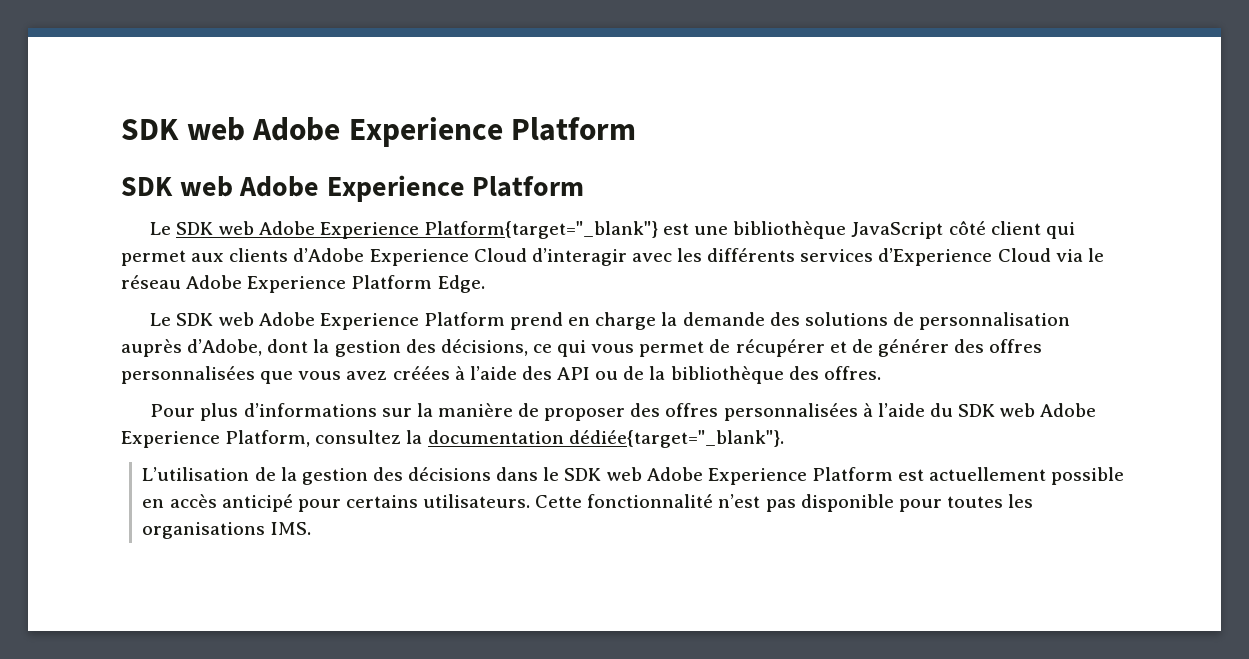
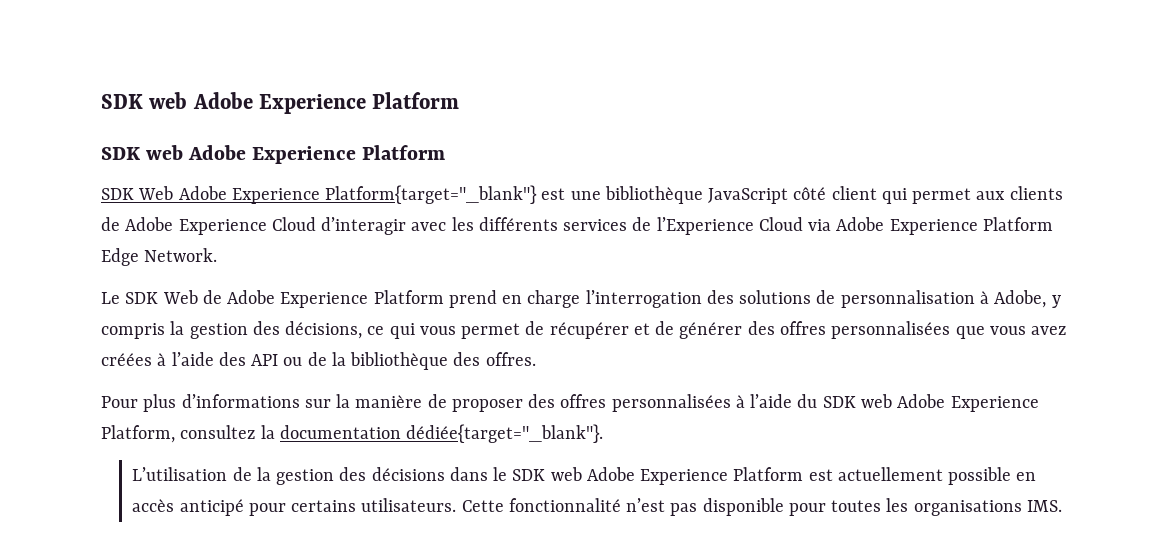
[150,221,254,235] Le SDK web -> [101,186,174,200] SDK Web
[293,248,365,262] d’Adobe -> [101,217,174,231] de Adobe
[878,248,1104,266] [121,275,485,293] [150,312,254,326] d’Experience Cloud via le réseau Adobe Experience Platform Edge. // Le SDK web -> [632,217,1053,235] [101,248,218,266] [101,290,222,304] de l’Experience Cloud via Adobe Experience Platform Edge Network. // Le SDK Web de
[661,312,765,326] la demande -> [585,290,702,308] l’interrogation
[121,339,309,357] auprès d’Adobe, dont -> [979,290,1061,308] [101,323,165,339] à Adobe, y compris

